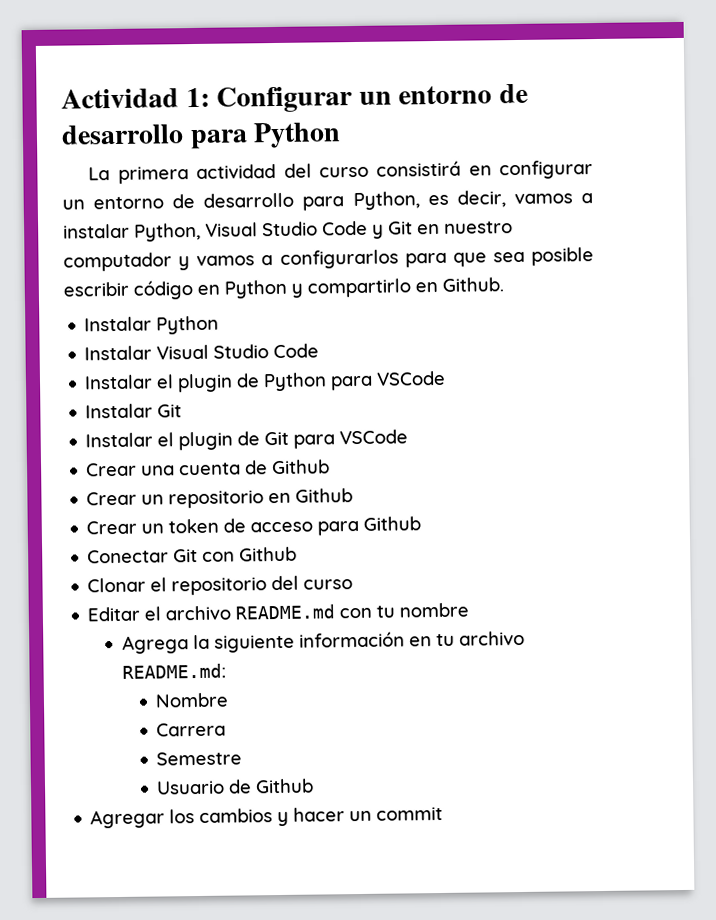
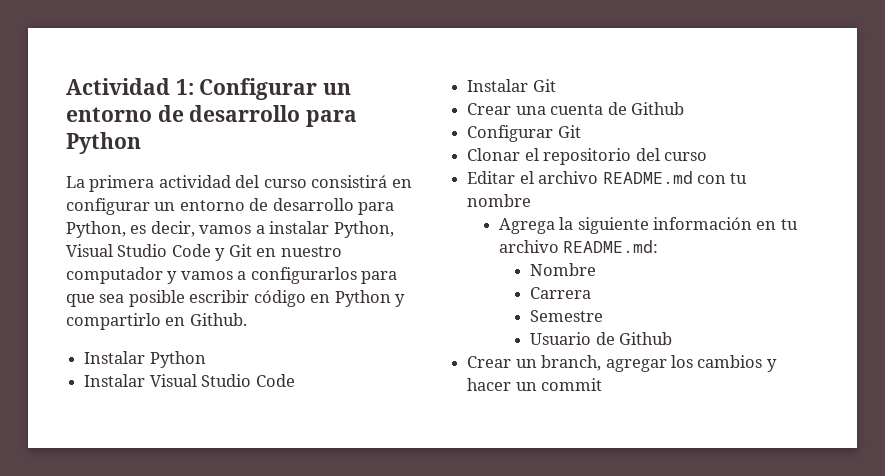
[156,370,447,393] [85,403,183,419] [85,429,409,451] el plugin de Python para VSCode // Instalar Git // Instalar el plugin de Git para VSCode -> [532,79,556,92] Git
[86,488,354,509] [86,516,422,536] [87,546,298,564] Crear un repositorio en Github // Crear un token de acceso para Github // Conectar Git con Github -> [467,125,581,142] Configurar Git
[90,809,166,829] Agregar -> [467,355,667,372] Crear un branch, agregar

